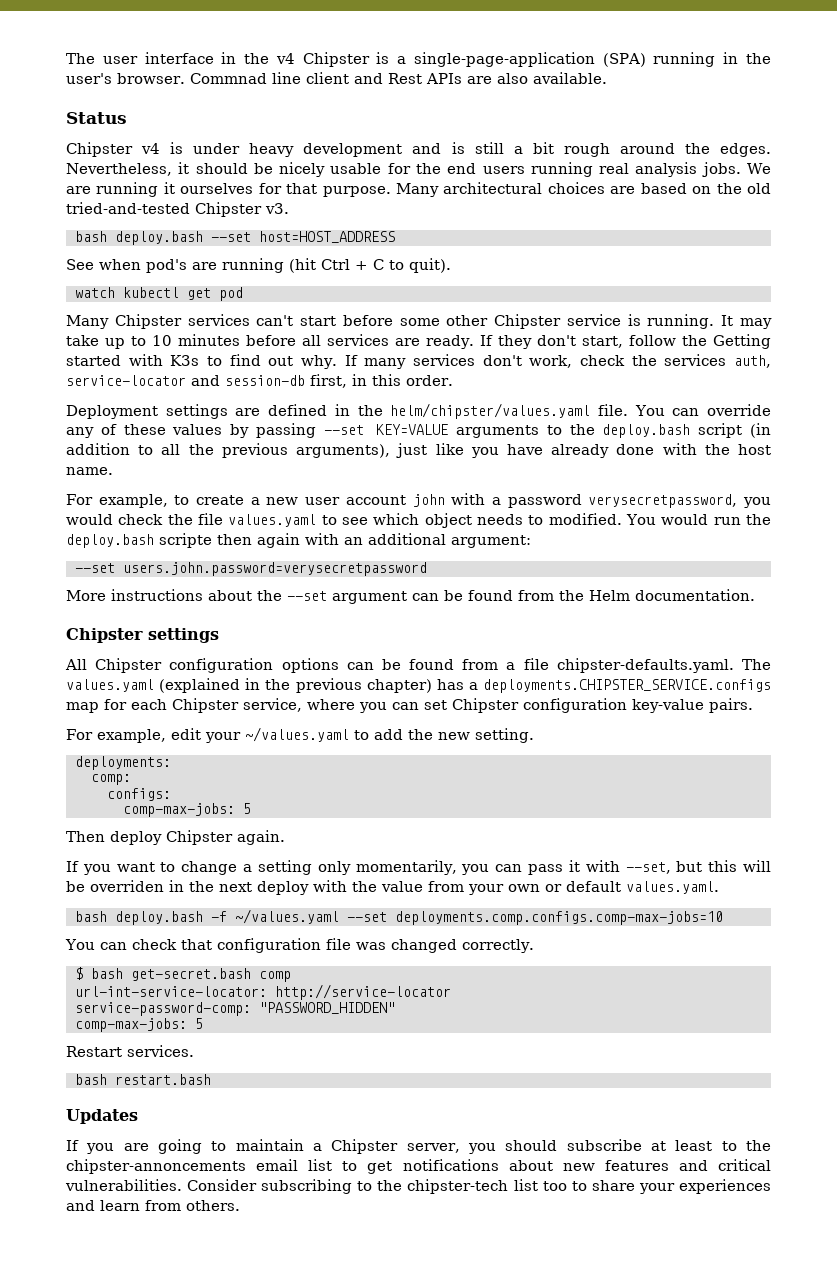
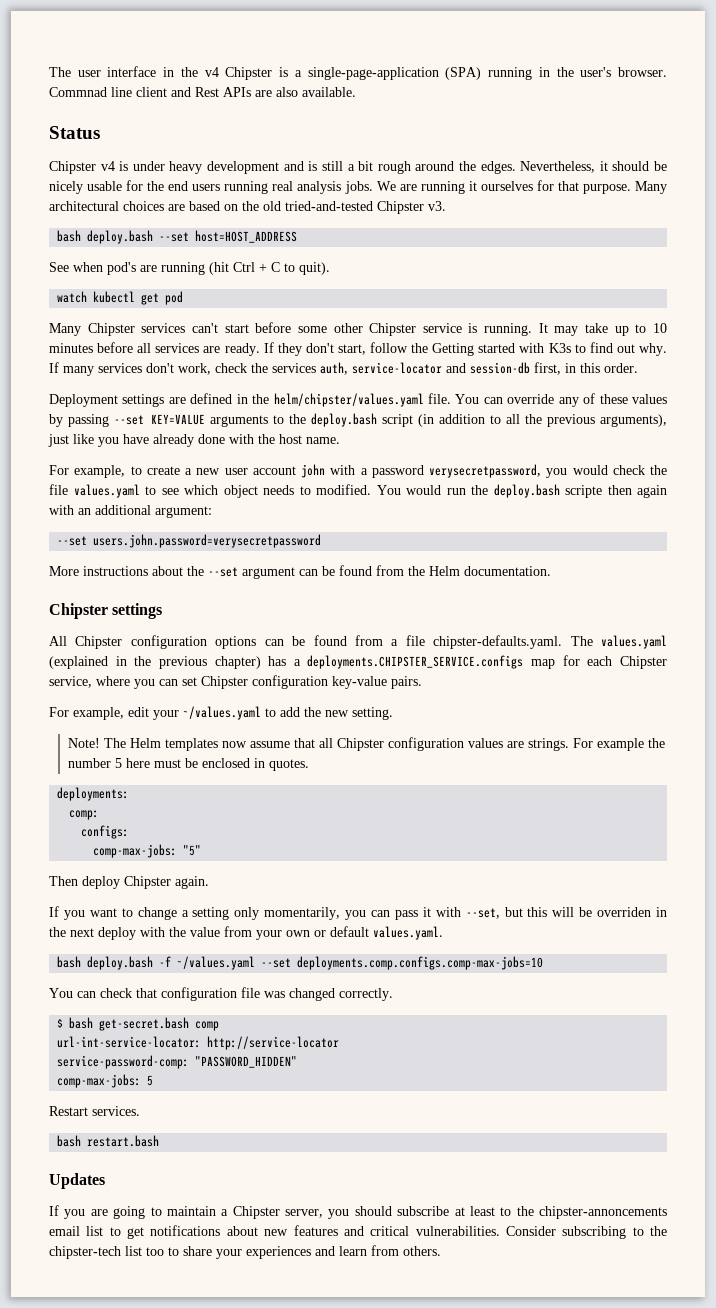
(534, 735) none -> [68,737,666,751] [68,758,310,771] // Note! The Helm templates now assume that all Chipster configuration values are strings. For example the number 5 here must be enclosed in quotes.
[242,803,251,814] 5 -> [183,845,202,856] "5"

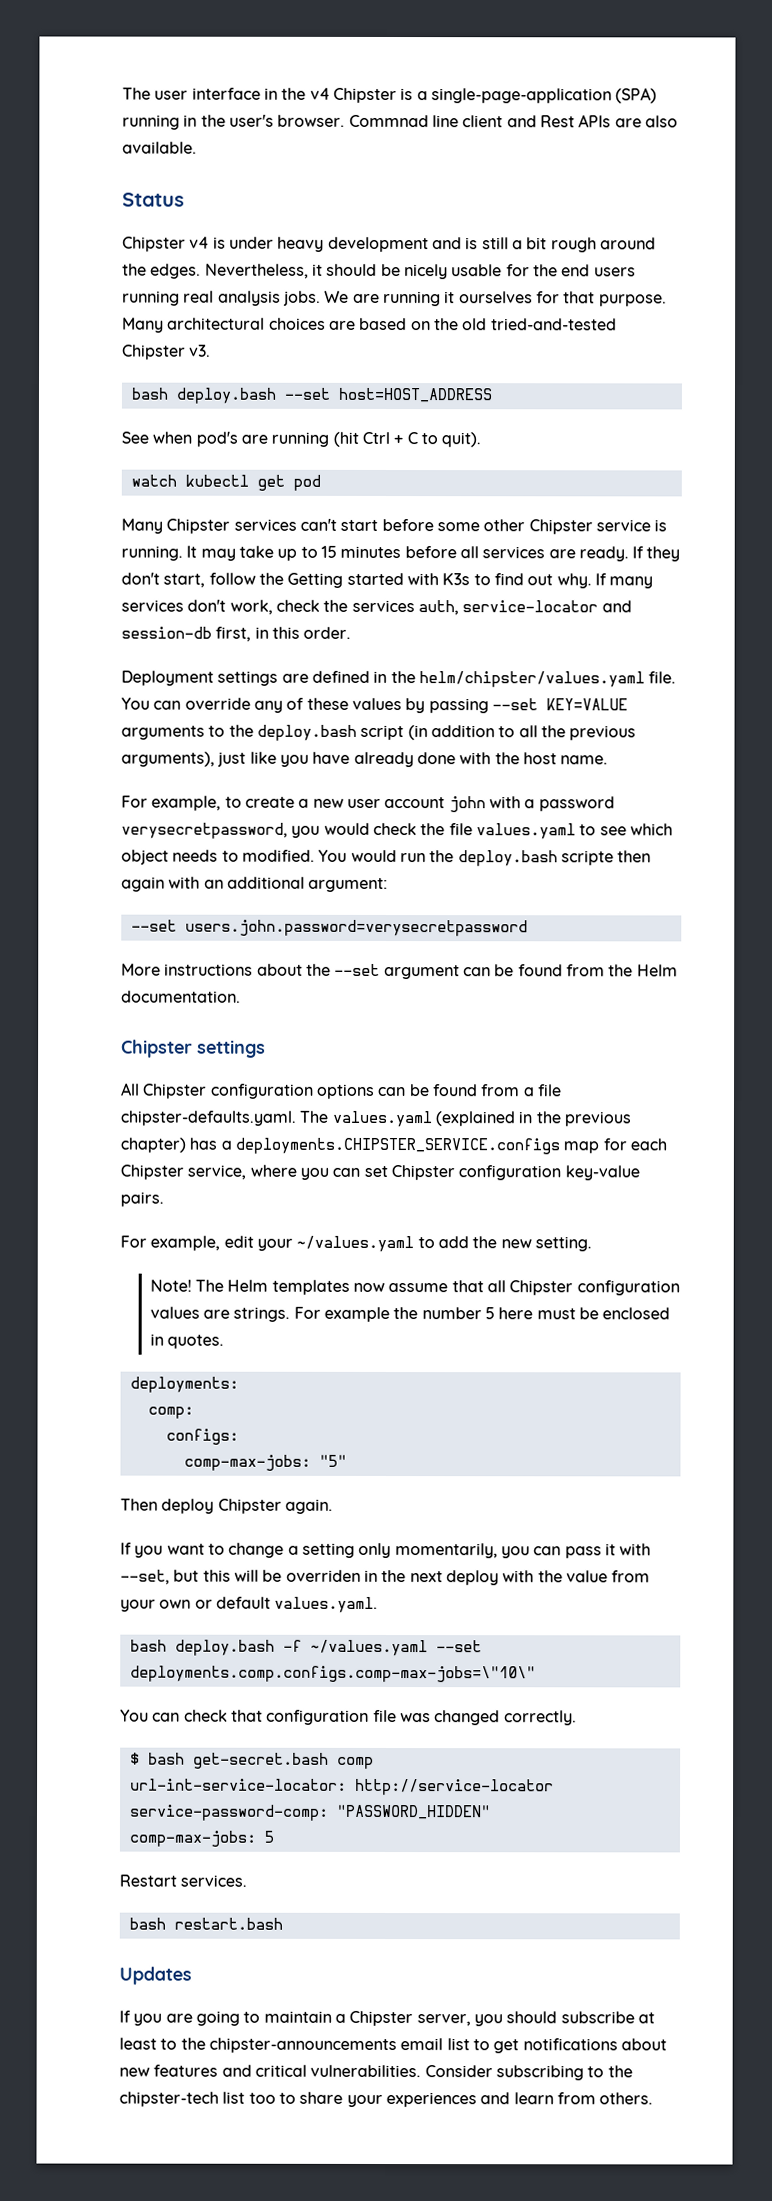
[652,323,667,333] 10 -> [320,545,337,558] 15
[297,956,544,970] deployments.comp.configs.comp-max-jobs=10 -> [129,1665,536,1683] deployments.comp.configs.comp-max-jobs=\"10\"
[539,1206,667,1219] chipster-annoncements -> [208,2037,397,2054] chipster-announcements

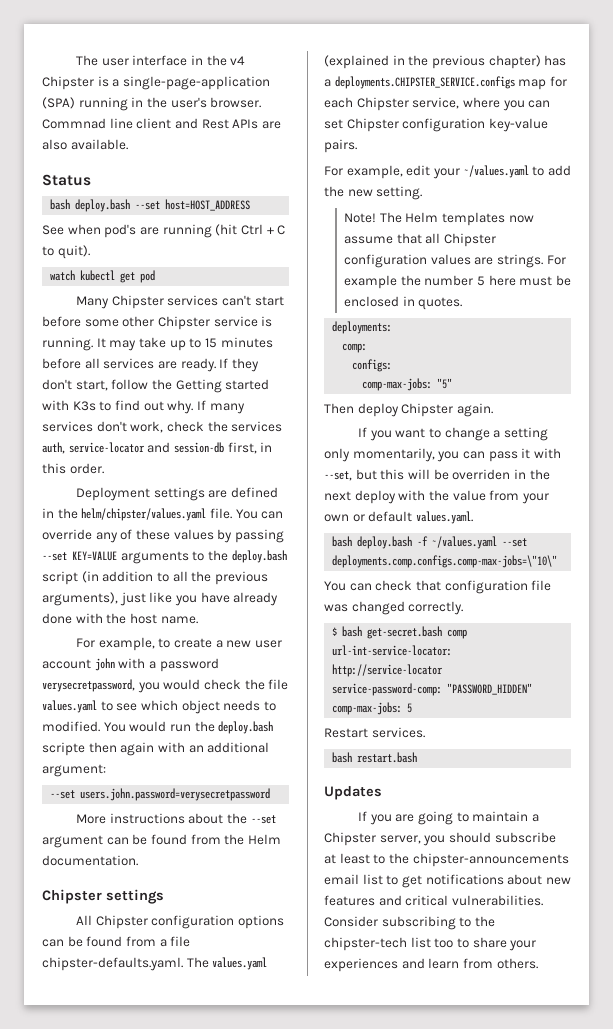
[122,236,656,253] [122,263,636,280] [122,290,667,307] [122,317,617,333] [122,344,212,360] // Chipster v4 is under heavy development and is still a bit rough around the edges. Nevertheless, it should be nicely usable for the end users running real analysis jobs. We are running it ourselves for that purpose. Many architectural choices are based on the old tried-and-tested Chipster v3. -> (91, 180) none

